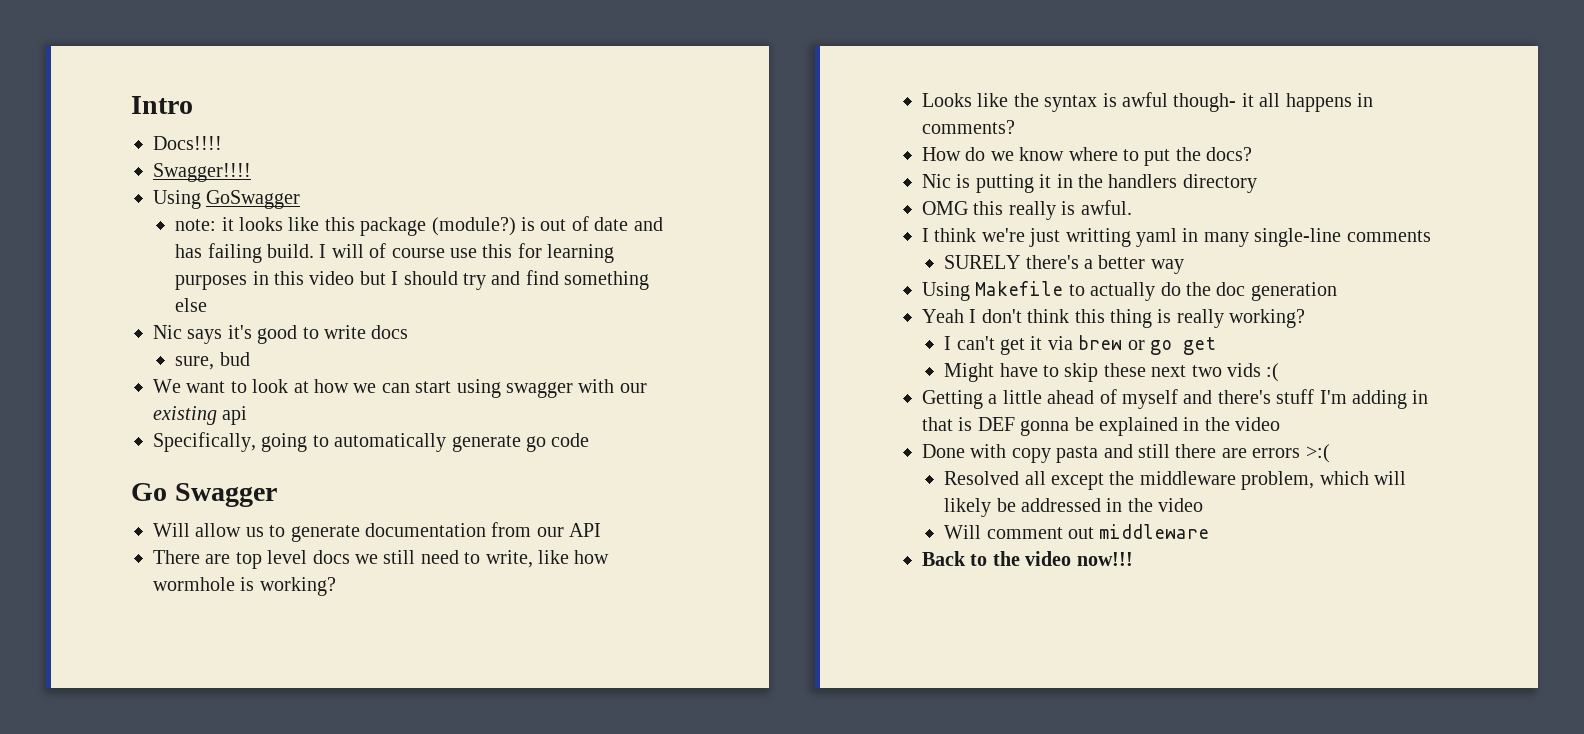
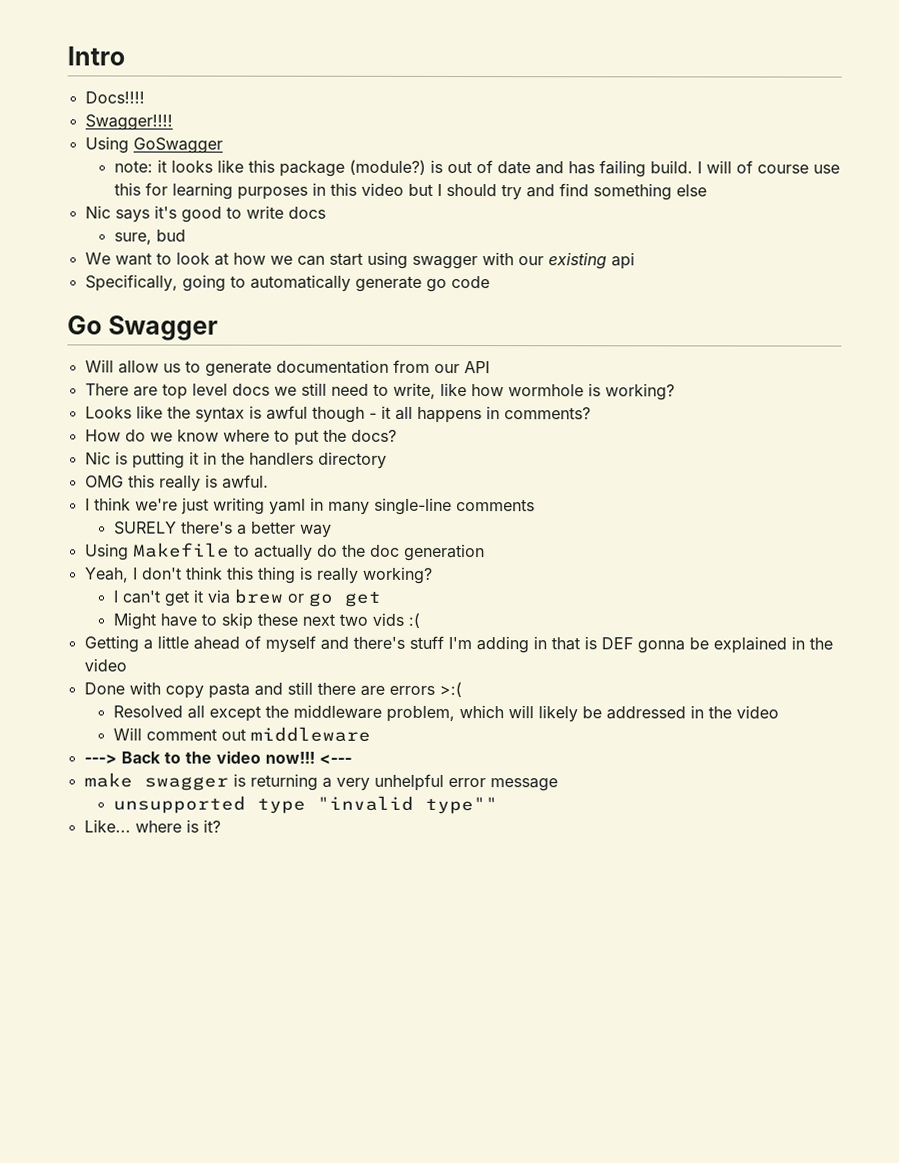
[1173,93,1237,112] though- -> [311,406,377,423] though -
[1065,228,1131,247] writting -> [212,497,265,515] writing
[922,309,964,323] Yeah -> [83,567,129,583] Yeah,
(1210, 531) none -> [83,754,117,764] --->
(1133, 559) none -> [318,754,352,764] [83,772,558,792] [112,795,498,815] [83,819,221,833] <--- // make swagger is returning a very unhelpful error message // unsupported type "invalid type"" // Like... where is it?

